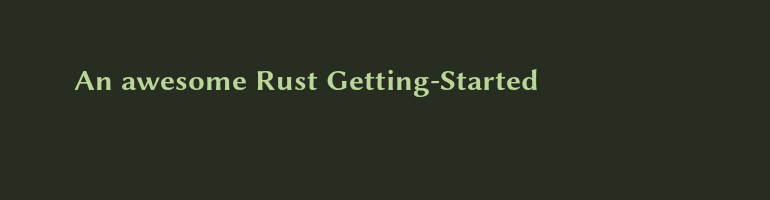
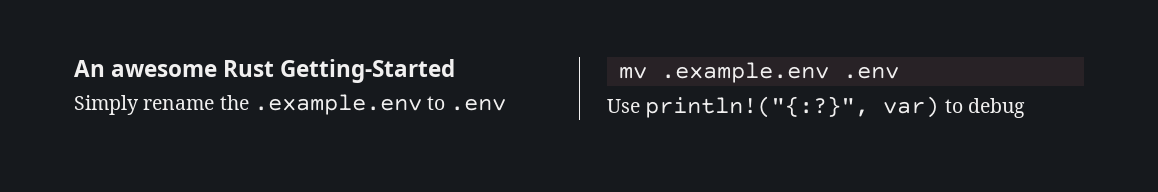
(540, 83) none -> [74,94,507,115] [618,62,899,83] [607,96,1025,118] // Simply rename the .example.env to .env // mv .example.env .env // Use println!("{:?}", var) to debug

